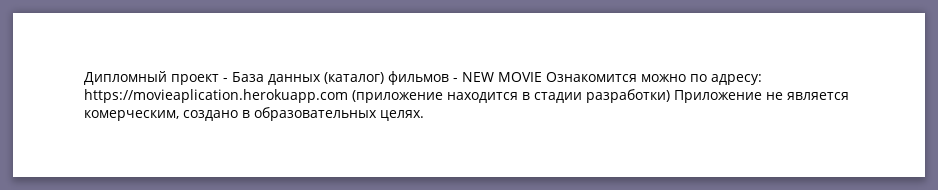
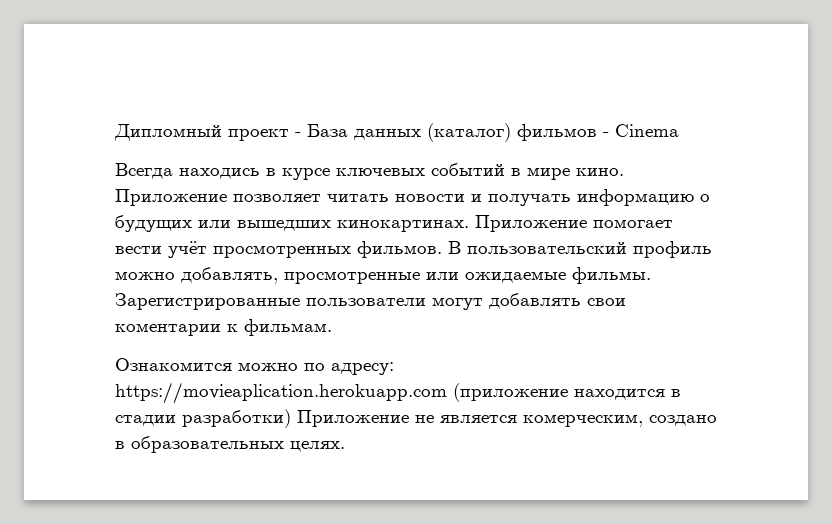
[462,72,542,82] NEW MOVIE -> [615,124,679,137] [115,163,624,180] [115,189,710,206] [115,215,673,232] [115,241,712,258] [115,267,651,284] [115,293,626,310] [115,319,332,336] Cinema // Всегда находись в курсе ключевых событий в мире кино. Приложение позволяет читать новости и получать информацию о будущих или вышедших кинокартинах. Приложение помогает вести учёт просмотренных фильмов. В пользовательский профиль можно добавлять, просмотренные или ожидаемые фильмы. Зарегистрированные пользователи могут добавлять свои коментарии к фильмам. //

